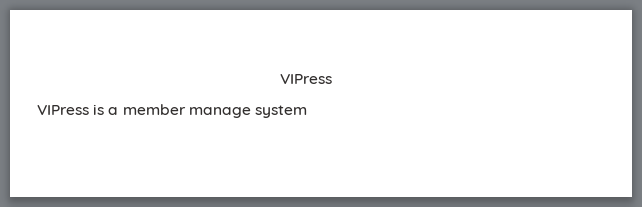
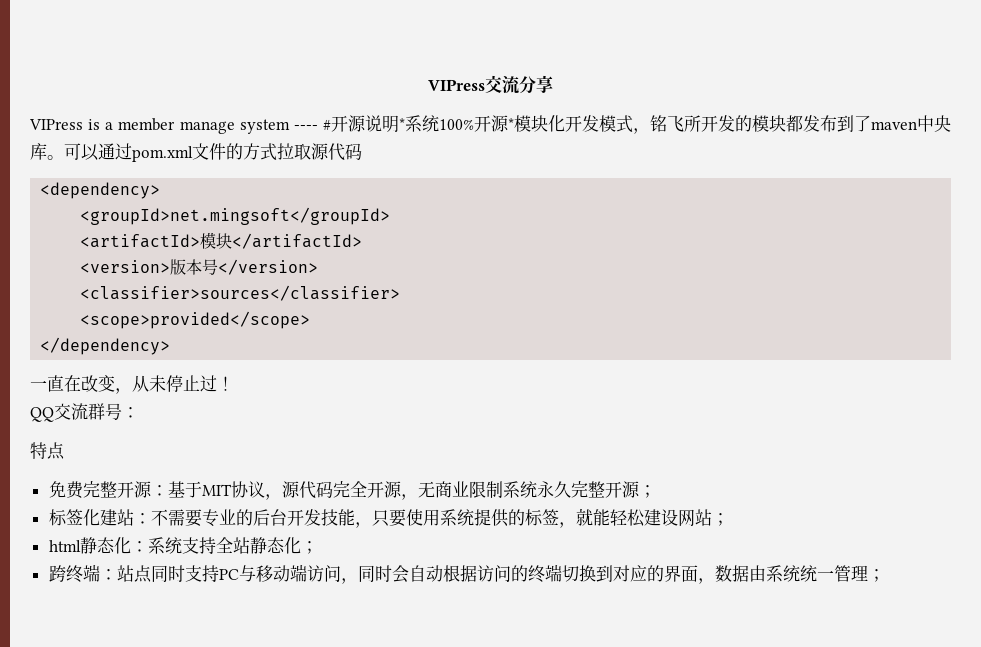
[280,74,332,84] VIPress -> [428,75,553,94] VIPress交流分享
(307, 111) none -> [293,115,951,134] [30,143,362,162] [40,182,161,199] [80,207,391,225] [80,232,363,249] [80,259,319,275] [80,285,401,301] [80,311,311,329] [40,337,171,355] [30,375,234,394] [30,403,139,422] [30,442,65,460] [48,481,656,500] [48,508,729,528] [48,537,318,554] [48,564,885,584] ---- #开源说明*系统100%开源*模块化开发模式，铭飞所开发的模块都发布到了maven中央库。可以通过pom.xml文件的方式拉取源代码 // <dependency> // <groupId>net.mingsoft</groupId> // <artifactId>模块</artifactId> // <version>版本号</version> // <classifier>sources</classifier> // <scope>provided</scope> // </dependency> // 一直在改变，从未停止过！ // QQ交流群号： // 特点 // 免费完整开源：基于MIT协议，源代码完全开源，无商业限制系统永久完整开源； // 标签化建站：不需要专业的后台开发技能，只要使用系统提供的标签，就能轻松建设网站； // html静态化：系统支持全站静态化； // 跨终端：站点同时支持PC与移动端访问，同时会自动根据访问的终端切换到对应的界面，数据由系统统一管理；

